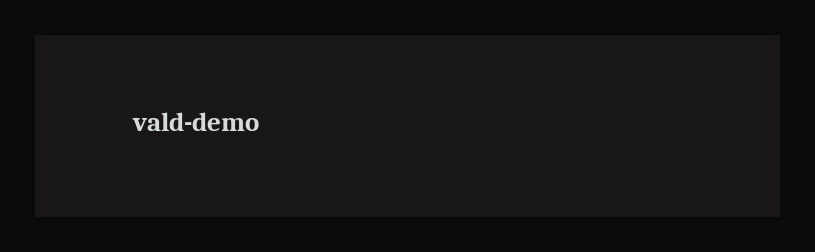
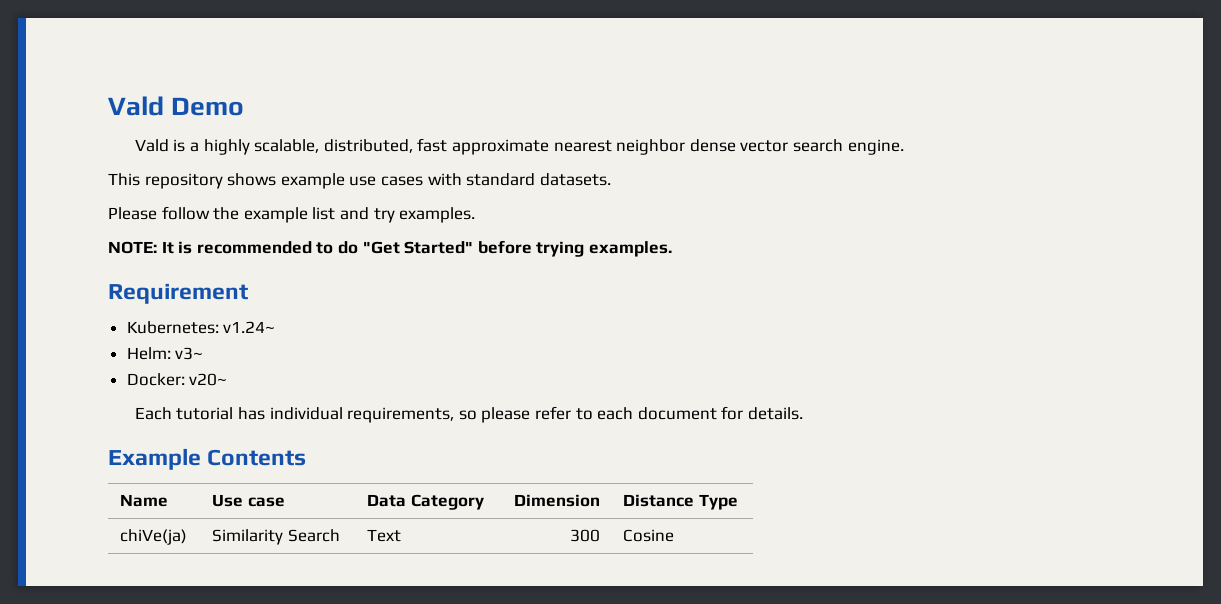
[132,112,259,131] vald-demo -> [108,96,245,116] [134,138,904,155] [108,173,611,189] [108,206,476,223] [108,240,672,257] [108,283,248,304] [126,321,276,334] [126,347,204,360] [126,373,228,386] [134,406,803,423] [108,448,307,470] [120,494,169,507] [212,494,285,507] [367,494,484,510] [513,494,600,507] [623,494,738,510] [120,529,188,545] [212,529,340,545] [367,529,402,542] [569,529,600,542] [623,529,675,542] Vald Demo // Vald is a highly scalable, distributed, fast approximate nearest neighbor dense vector search engine. // This repository shows example use cases with standard datasets. // Please follow the example list and try examples. // NOTE: It is recommended to do "Get Started" before trying examples. // Requirement // Kubernetes: v1.24~ // Helm: v3~ // Docker: v20~ // Each tutorial has individual requirements, so please refer to each document for details. // Example Contents // Name | Use case | Data Category | Dimension | Distance Type // chiVe(ja) | Similarity Search | Text | 300 | Cosine

